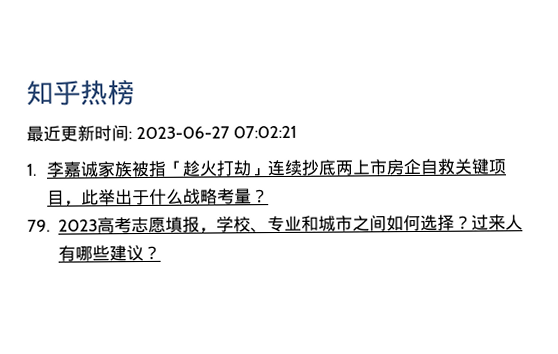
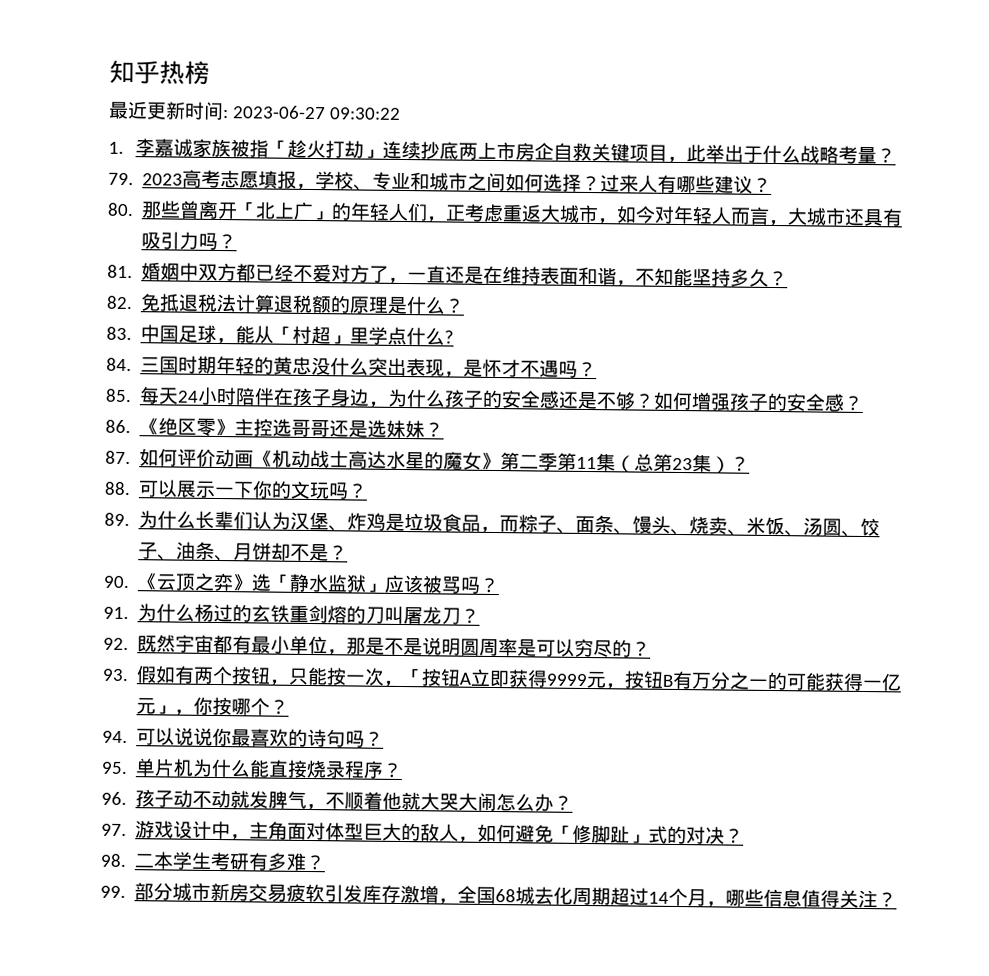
[233,125,298,139] 07:02:21 -> [328,107,401,120] 09:30:22
(161, 253) none -> [107,200,904,227] [141,231,238,251] [107,262,789,287] [106,293,466,315] [106,324,455,346] [106,355,598,378] [105,386,865,412] [105,417,445,439] [105,448,751,474] [104,479,369,500] [104,510,881,537] [138,541,349,562] [103,572,501,594] [103,603,481,625] [103,634,652,658] [102,665,903,692] [136,696,290,716] [102,727,385,748] [101,758,404,779] [101,789,574,812] [101,820,745,845] [100,851,327,871] [100,882,898,909] // 80.那些曾离开「北上广」的年轻人们，正考虑重返大城市，如今对年轻人而言，大城市还具有吸引力吗？ // 81.婚姻中双方都已经不爱对方了，一直还是在维持表面和谐，不知能坚持多久？ // 82.免抵退税法计算退税额的原理是什么？ // 83.中国足球，能从「村超」里学点什么? // 84.三国时期年轻的黄忠没什么突出表现，是怀才不遇吗？ // 85.每天24小时陪伴在孩子身边，为什么孩子的安全感还是不够？如何增强孩子的安全感？ // 86.《绝区零》主控选哥哥还是选妹妹？ // 87.如何评价动画《机动战士高达水星的魔女》第二季第11集（总第23集）？ // 88.可以展示一下你的文玩吗？ // 89.为什么长辈们认为汉堡、炸鸡是垃圾食品，而粽子、面条、馒头、烧卖、米饭、汤圆、饺子、油条、月饼却不是？ // 90.《云顶之弈》选「静水监狱」应该被骂吗？ // 91.为什么杨过的玄铁重剑熔的刀叫屠龙刀？ // 92.既然宇宙都有最小单位，那是不是说明圆周率是可以穷尽的？ // 93.假如有两个按钮，只能按一次，「按钮A立即获得9999元，按钮B有万分之一的可能获得一亿元」，你按哪个？ // 94.可以说说你最喜欢的诗句吗？ // 95.单片机为什么能直接烧录程序？ // 96.孩子动不动就发脾气，不顺着他就大哭大闹怎么办？ // 97.游戏设计中，主角面对体型巨大的敌人，如何避免「修脚趾」式的对决？ // 98.二本学生考研有多难？ // 99.部分城市新房交易疲软引发库存激增，全国68城去化周期超过14个月，哪些信息值得关注？

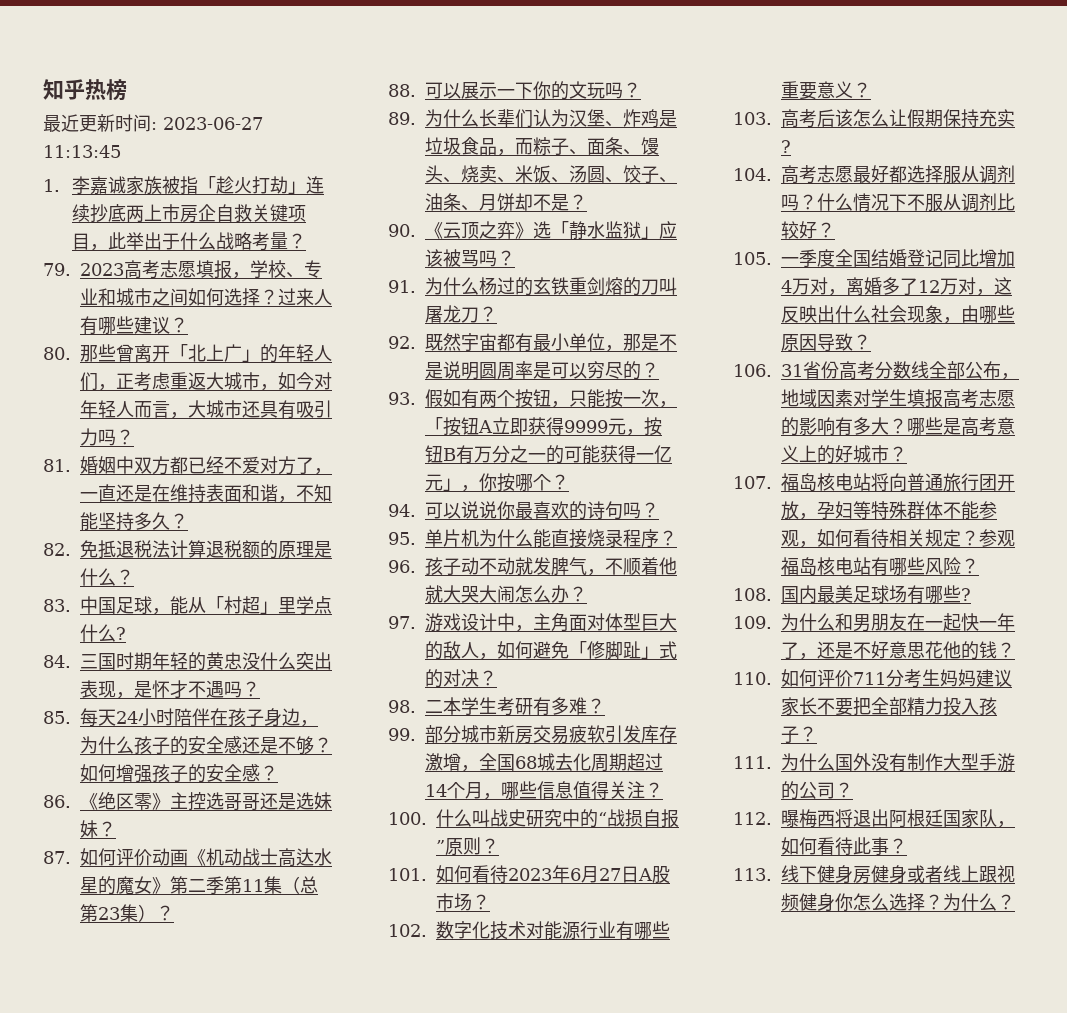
[328,107,401,120] 09:30:22 -> [43,145,121,158] 11:13:45
(898, 900) none -> [388,809,679,828] [436,837,499,855] [388,865,670,884] [436,893,490,911] [388,921,670,940] [781,81,871,100] [733,109,1015,128] [781,140,791,153] [733,165,1015,184] [781,193,1015,212] [781,221,835,239] [733,249,1015,268] [781,277,1012,296] [781,305,1015,324] [781,333,871,351] [733,361,1019,380] [781,389,1015,408] [781,417,1015,436] [781,445,907,464] [733,473,1015,492] [781,501,997,520] [781,529,1015,548] [781,557,979,576] [733,585,971,604] [733,613,1015,632] [781,641,1015,660] [733,669,1012,688] [781,697,997,716] [781,726,817,744] [733,753,1015,772] [781,781,853,800] [733,809,1015,828] [781,837,907,856] [733,865,1015,884] [781,893,1015,912] // 100.什么叫战史研究中的“战损自报”原则？ // 101.如何看待2023年6月27日A股市场？ // 102.数字化技术对能源行业有哪些重要意义？ // 103.高考后该怎么让假期保持充实? // 104.高考志愿最好都选择服从调剂吗？什么情况下不服从调剂比较好？ // 105.一季度全国结婚登记同比增加4万对，离婚多了12万对，这反映出什么社会现象，由哪些原因导致？ // 106. 31省份高考分数线全部公布，地域因素对学生填报高考志愿的影响有多大？哪些是高考意义上的好城市？ // 107.福岛核电站将向普通旅行团开放，孕妇等特殊群体不能参观，如何看待相关规定？参观福岛核电站有哪些风险？ // 108.国内最美足球场有哪些? // 109.为什么和男朋友在一起快一年了，还是不好意思花他的钱？ // 110.如何评价711分考生妈妈建议家长不要把全部精力投入孩子？ // 111.为什么国外没有制作大型手游的公司？ // 112.曝梅西将退出阿根廷国家队，如何看待此事？ // 113.线下健身房健身或者线上跟视频健身你怎么选择？为什么？

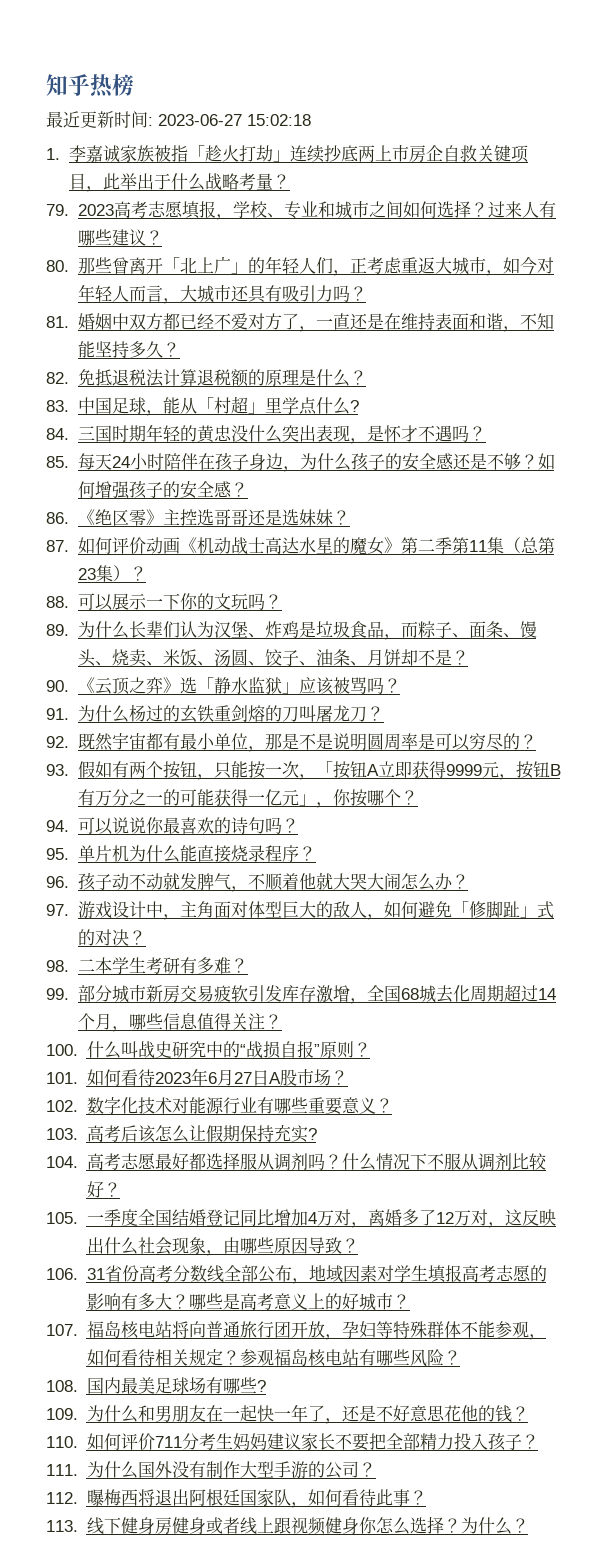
[43,145,121,158] 11:13:45 -> [247,114,311,126] 15:02:18

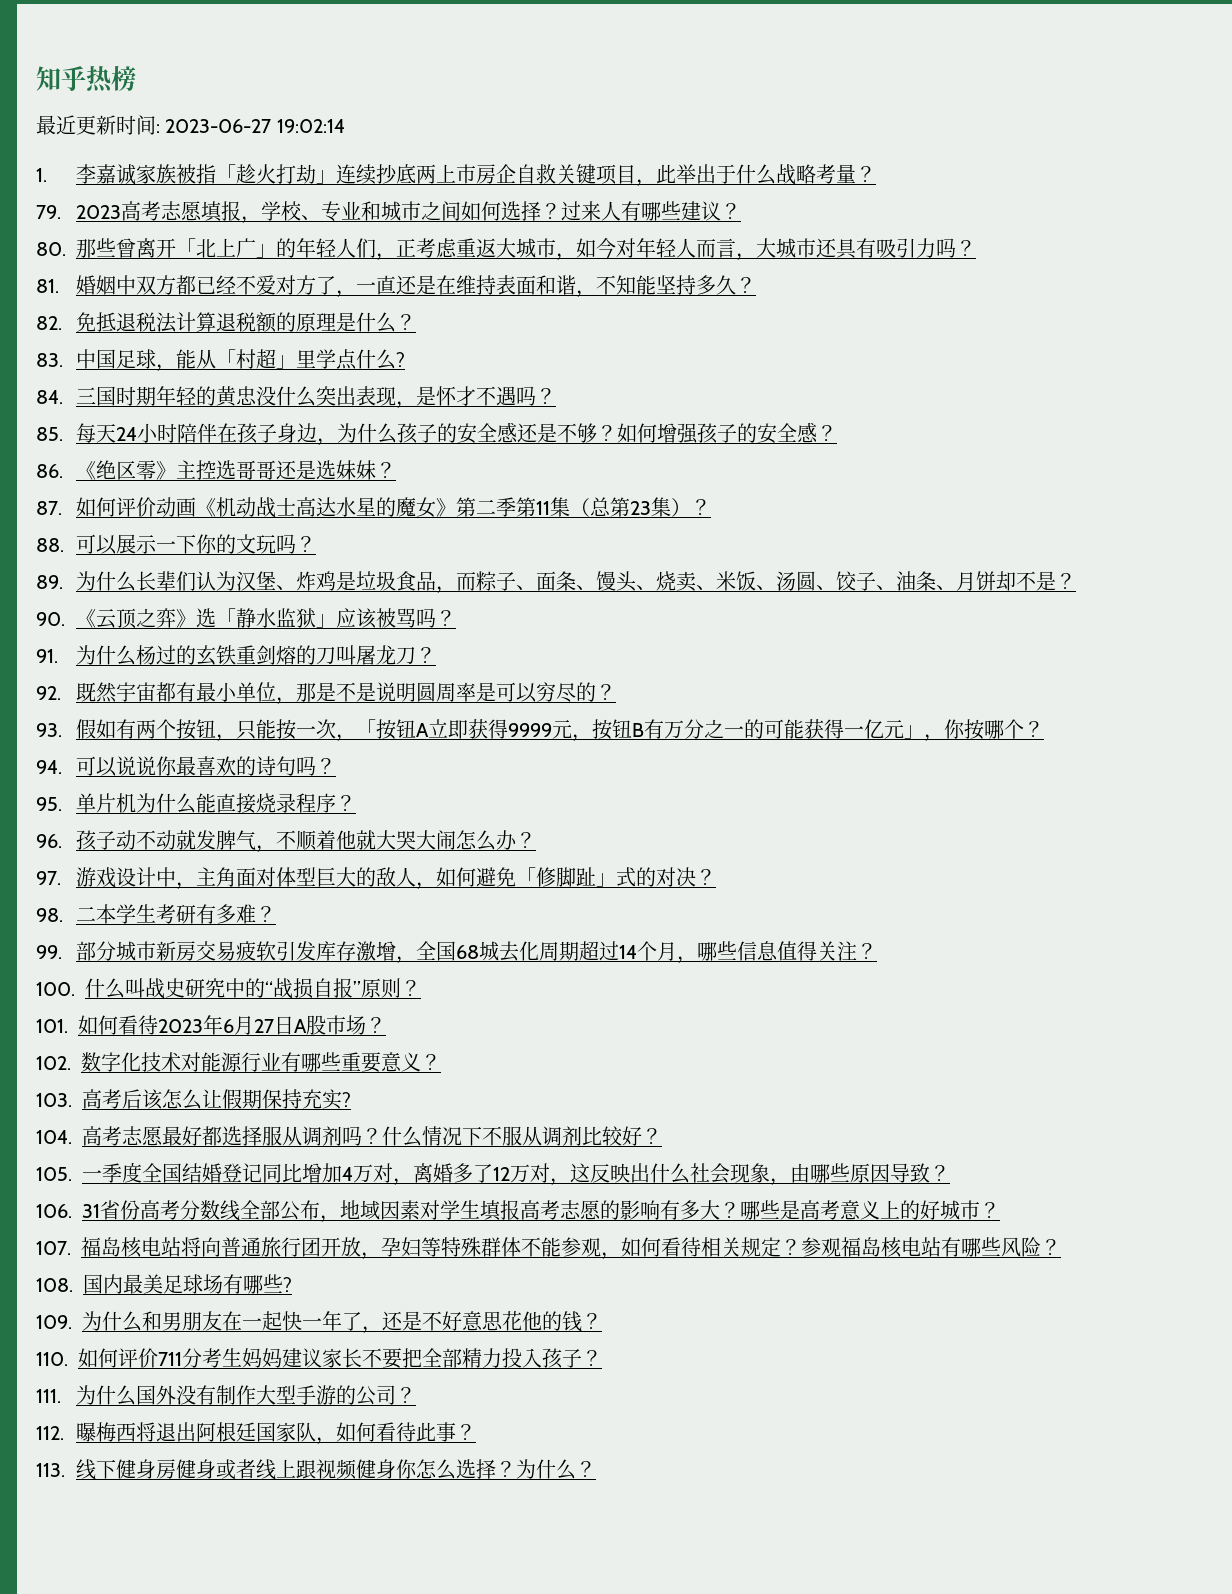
[247,114,311,126] 15:02:18 -> [276,119,345,133] 19:02:14

